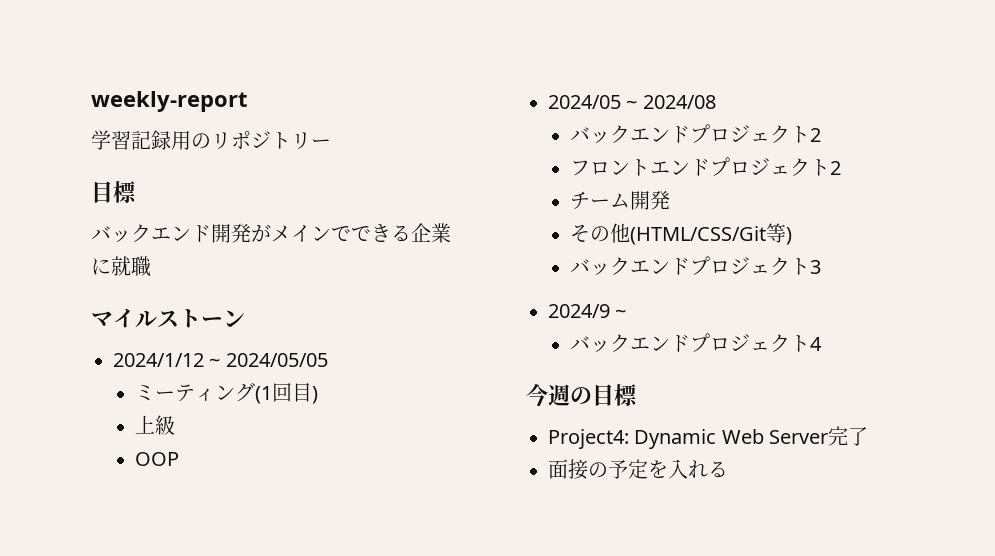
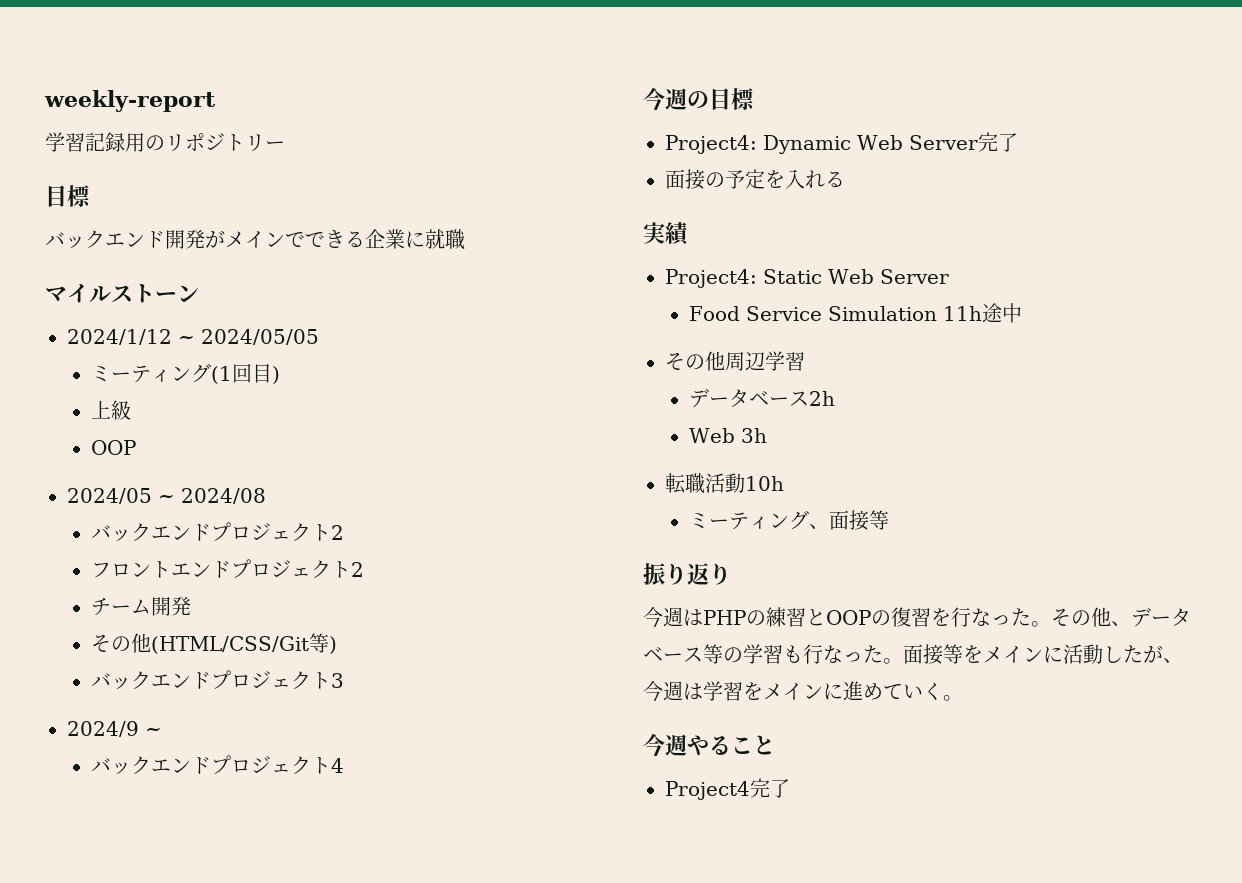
(728, 469) none -> [643,222,690,246] [665,269,949,288] [689,303,1023,323] [665,351,805,371] [689,388,836,408] [689,428,768,443] [665,473,784,494] [689,510,890,531] [643,563,731,585] [643,607,1191,628] [643,644,1183,665] [643,681,963,702] [643,734,775,757] [665,778,790,800] // 実績 // Project4: Static Web Server // Food Service Simulation 11h途中 // その他周辺学習 // データベース2h // Web 3h // 転職活動10h // ミーティング、面接等 // 振り返り // 今週はPHPの練習とOOPの復習を行なった。その他、データベース等の学習も行なった。面接等をメインに活動したが、今週は学習をメインに進めていく。 // 今週やること // Project4完了

